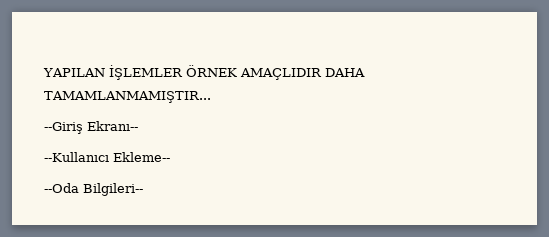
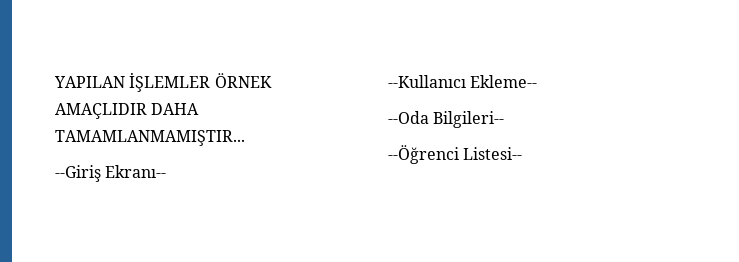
(143, 189) none -> [388,145,523,164] // --Öğrenci Listesi--

